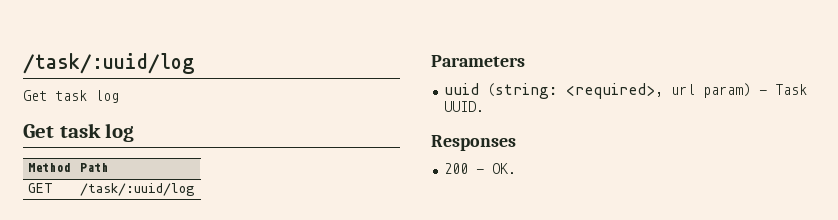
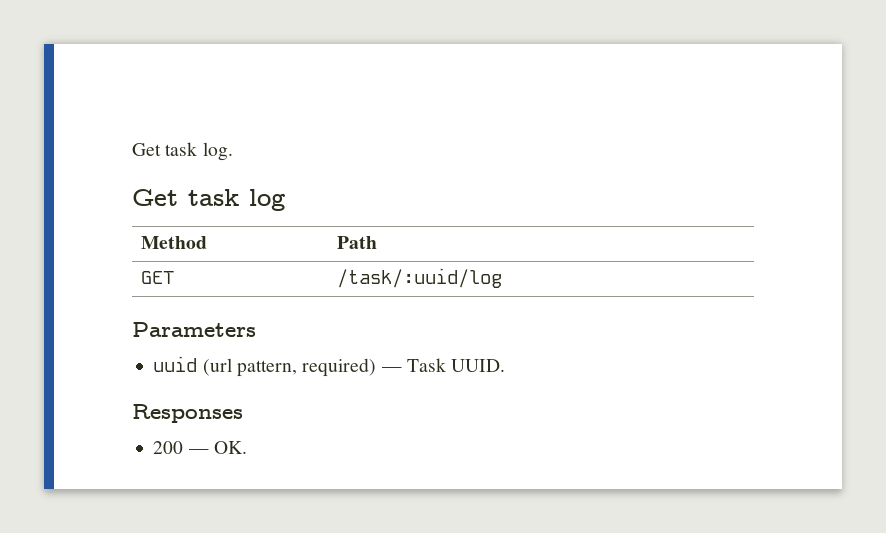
[23,53,194,74] [23,90,119,103] /task/:uuid/log // Get task log -> [132,142,233,161] Get task log.
[486,83,751,99] (string: <required>, url param) -> [202,358,377,377] (url pattern, required)

